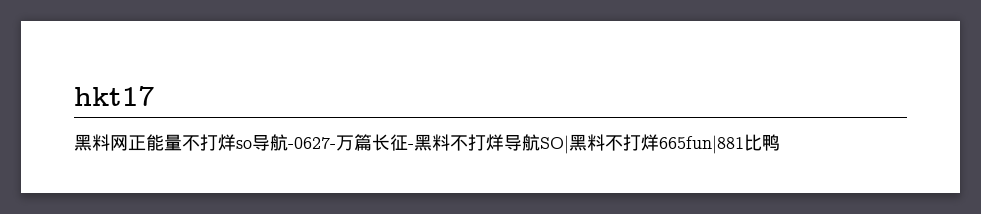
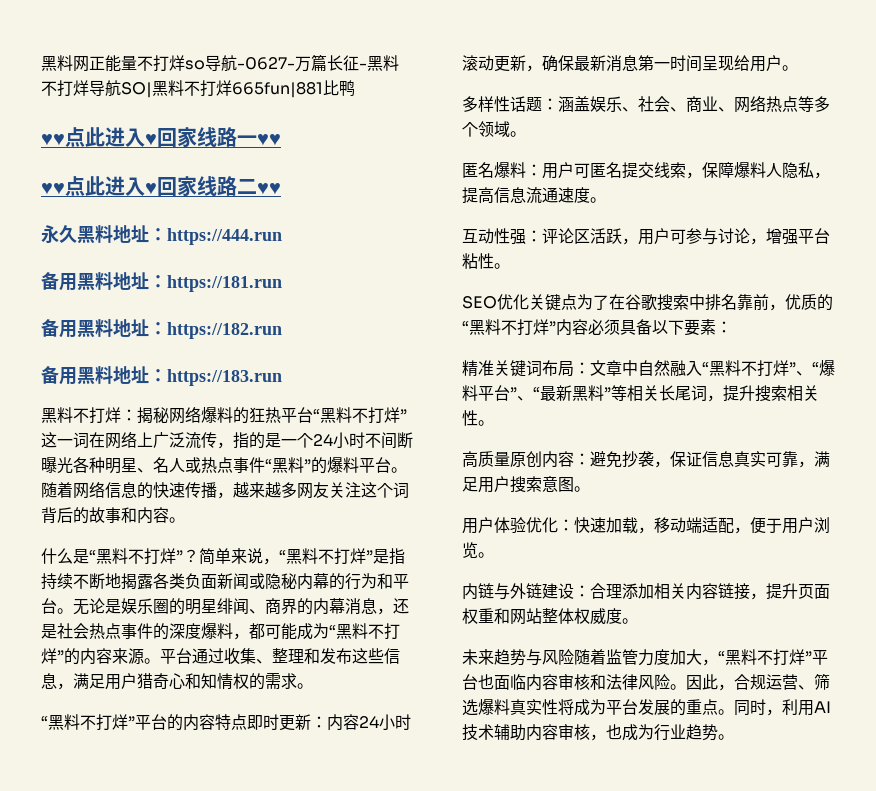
[74,86,154,106] hkt17 // -> (41, 63) none
(780, 142) none -> [41,127,281,147] [41,176,281,196] [41,225,282,245] [41,272,282,292] [41,319,282,339] [41,366,282,386] [41,406,407,424] [41,431,413,449] [41,457,407,474] [41,481,409,499] [41,507,185,524] [41,548,405,565] [41,573,409,590] [41,598,409,615] [41,623,400,640] [41,648,400,665] [41,673,313,690] [41,714,411,731] [462,55,798,72] [462,95,830,113] [462,121,526,137] [462,162,830,179] [462,187,606,204] [462,228,830,245] [462,253,510,269] [462,294,833,311] [462,319,732,336] [462,360,835,377] [462,385,819,402] [462,410,494,426] [462,451,830,468] [462,476,590,493] [462,517,830,534] [462,542,494,558] [462,583,830,600] [462,608,638,625] [462,649,828,666] [462,673,830,691] [462,699,831,716] [462,724,734,741] // ♥♥点此进入♥回家线路一♥♥ // ♥♥点此进入♥回家线路二♥♥ // 永久黑料地址：https://444.run // 备用黑料地址：https://181.run // 备用黑料地址：https://182.run // 备用黑料地址：https://183.run // 黑料不打烊：揭秘网络爆料的狂热平台“黑料不打烊”这一词在网络上广泛流传，指的是一个24小时不间断曝光各种明星、名人或热点事件“黑料”的爆料平台。随着网络信息的快速传播，越来越多网友关注这个词背后的故事和内容。 // 什么是“黑料不打烊”？简单来说，“黑料不打烊”是指持续不断地揭露各类负面新闻或隐秘内幕的行为和平台。无论是娱乐圈的明星绯闻、商界的内幕消息，还是社会热点事件的深度爆料，都可能成为“黑料不打烊”的内容来源。平台通过收集、整理和发布这些信息，满足用户猎奇心和知情权的需求。 // “黑料不打烊”平台的内容特点即时更新：内容24小时滚动更新，确保最新消息第一时间呈现给用户。 // 多样性话题：涵盖娱乐、社会、商业、网络热点等多个领域。 // 匿名爆料：用户可匿名提交线索，保障爆料人隐私，提高信息流通速度。 // 互动性强：评论区活跃，用户可参与讨论，增强平台粘性。 // SEO优化关键点为了在谷歌搜索中排名靠前，优质的“黑料不打烊”内容必须具备以下要素： // 精准关键词布局：文章中自然融入“黑料不打烊”、“爆料平台”、“最新黑料”等相关长尾词，提升搜索相关性。 // 高质量原创内容：避免抄袭，保证信息真实可靠，满足用户搜索意图。 // 用户体验优化：快速加载，移动端适配，便于用户浏览。 // 内链与外链建设：合理添加相关内容链接，提升页面权重和网站整体权威度。 // 未来趋势与风险随着监管力度加大，“黑料不打烊”平台也面临内容审核和法律风险。因此，合规运营、筛选爆料真实性将成为平台发展的重点。同时，利用AI技术辅助内容审核，也成为行业趋势。

